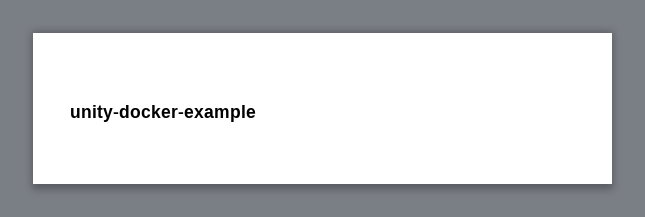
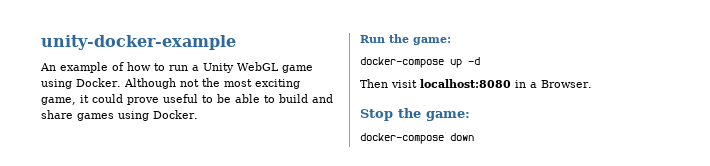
(256, 113) none -> [40,62,313,73] [41,78,300,89] [41,94,333,105] [41,110,198,121] [360,34,451,45] [360,57,480,68] [360,79,592,88] [360,108,470,121] [360,133,474,144] // An example of how to run a Unity WebGL game using Docker. Although not the most exciting game, it could prove useful to be able to build and share games using Docker. // Run the game: // docker-compose up -d // Then visit localhost:8080 in a Browser. // Stop the game: // docker-compose down

